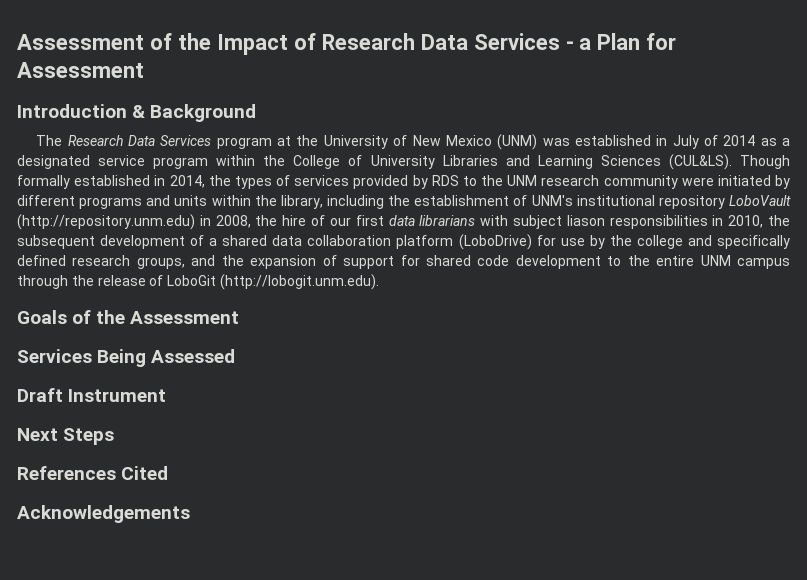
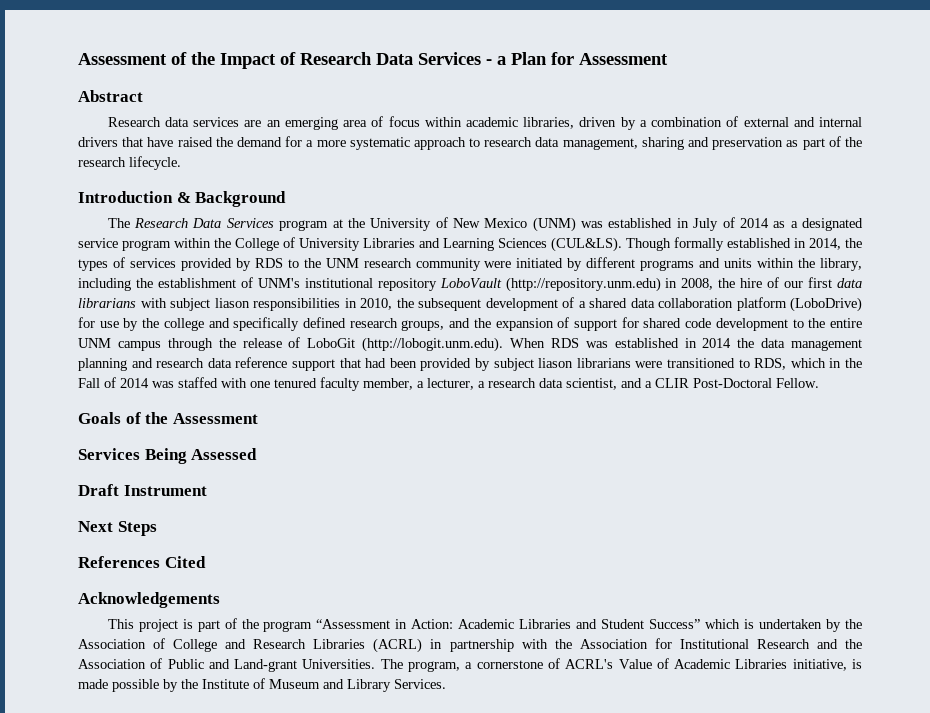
(144, 70) none -> [78,90,143,102] [107,116,863,130] [78,136,862,150] [78,156,181,170] // Abstract // Research data services are an emerging area of focus within academic libraries, driven by a combination of external and internal drivers that have raised the demand for a more systematic approach to research data management, sharing and preservation as part of the research lifecycle.
(379, 282) none -> [510,338,862,351] [78,357,863,371] [78,377,819,391] When RDS was established in 2014 the data management planning and research data reference support that had been provided by subject liason librarians were transitioned to RDS, which in the Fall of 2014 was staffed with one tenured faculty member, a lecturer, a research data scientist, and a CLIR Post-Doctoral Fellow.
(190, 514) none -> [107,618,863,632] [78,638,862,653] [78,658,862,672] [78,678,446,692] // This project is part of the program “Assessment in Action: Academic Libraries and Student Success” which is undertaken by the Association of College and Research Libraries (ACRL) in partnership with the Association for Institutional Research and the Association of Public and Land-grant Universities. The program, a cornerstone of ACRL's Value of Academic Libraries initiative, is made possible by the Institute of Museum and Library Services.

